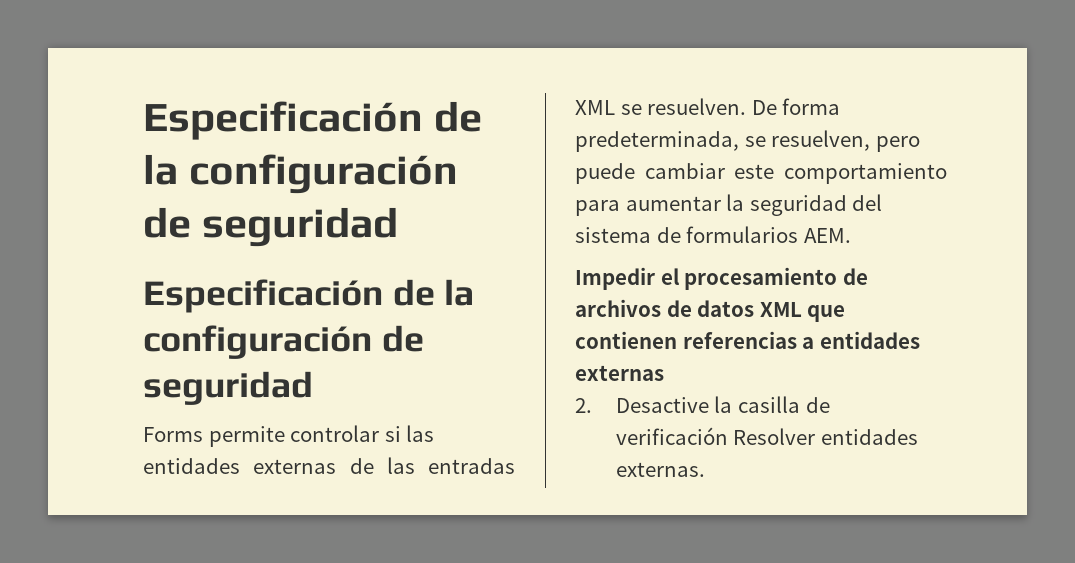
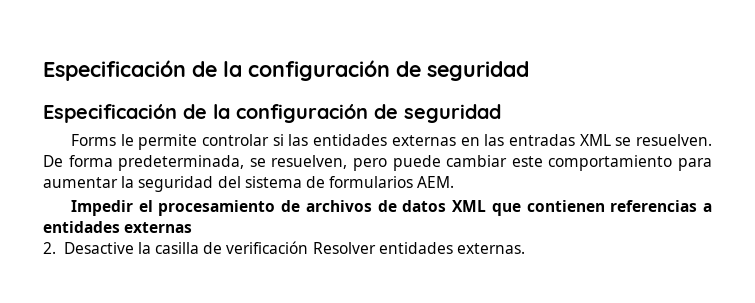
(203, 434) none -> [120,134,134,146] le
[349,458,374,474] de -> [460,137,480,146] en

